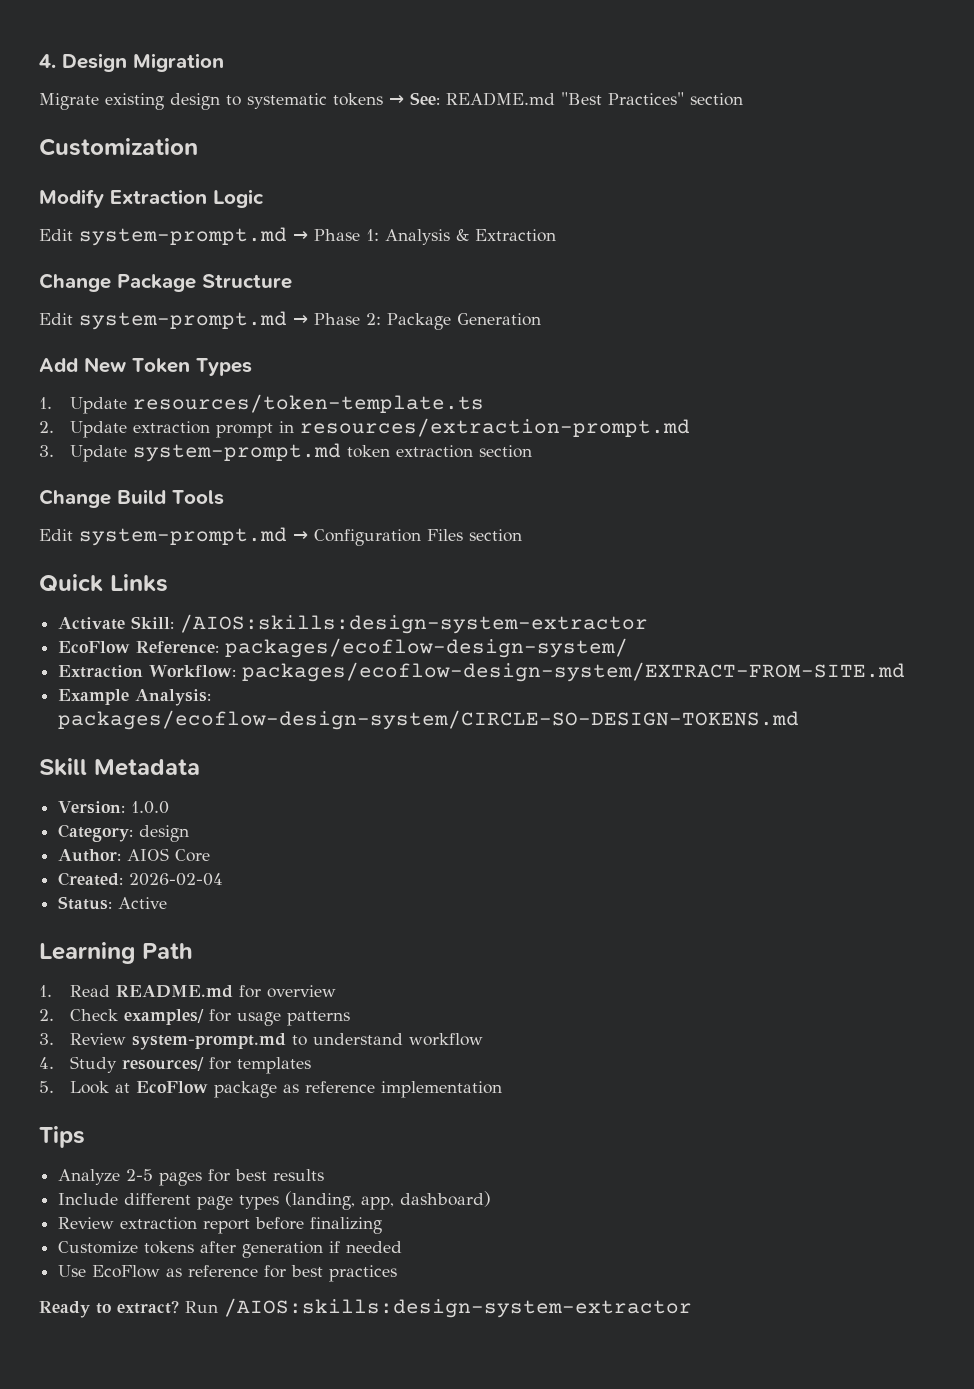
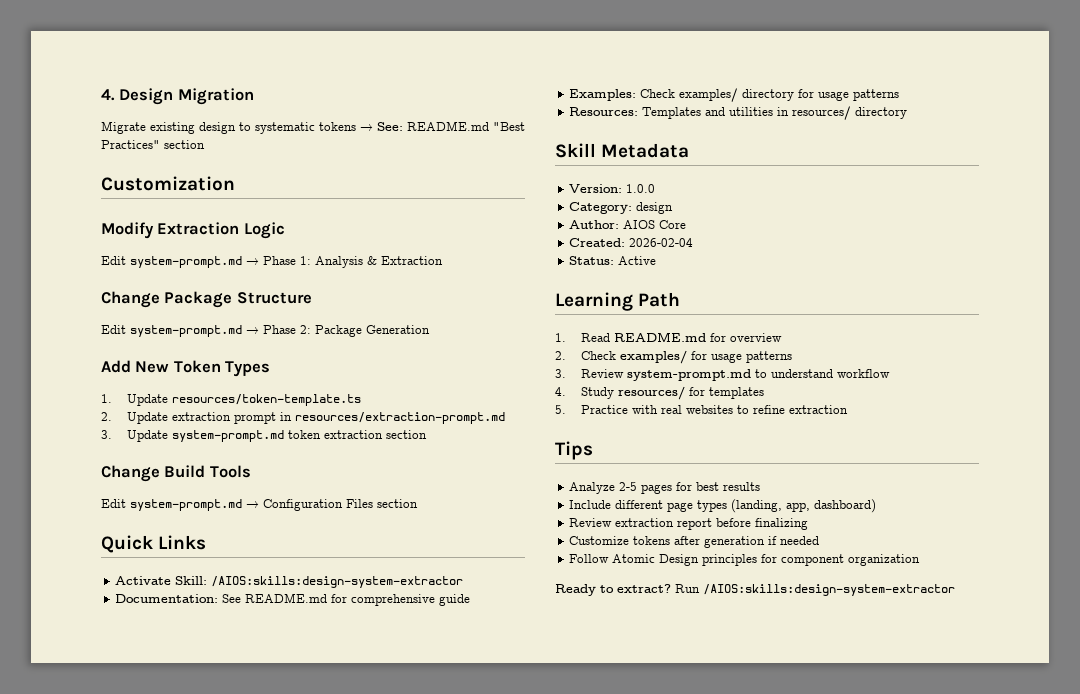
[58,638,629,658] [58,662,906,682] [58,689,212,706] [58,710,800,730] EcoFlow Reference: packages/ecoflow-design-system/ // Extraction Workflow: packages/ecoflow-design-system/EXTRACT-FROM-SITE.md // Example Analysis: packages/ecoflow-design-system/CIRCLE-SO-DESIGN-TOKENS.md -> [115,593,471,606] [569,88,900,102] [569,106,908,120] Documentation: See README.md for comprehensive guide // Examples: Check examples/ directory for usage patterns // Resources: Templates and utilities in resources/ directory
[69,1081,502,1098] Look at EcoFlow package as reference implementation -> [580,405,848,414] Practice with real websites to refine extraction
[58,1265,398,1282] Use EcoFlow as reference for best practices -> [569,554,921,566] Follow Atomic Design principles for component organization

